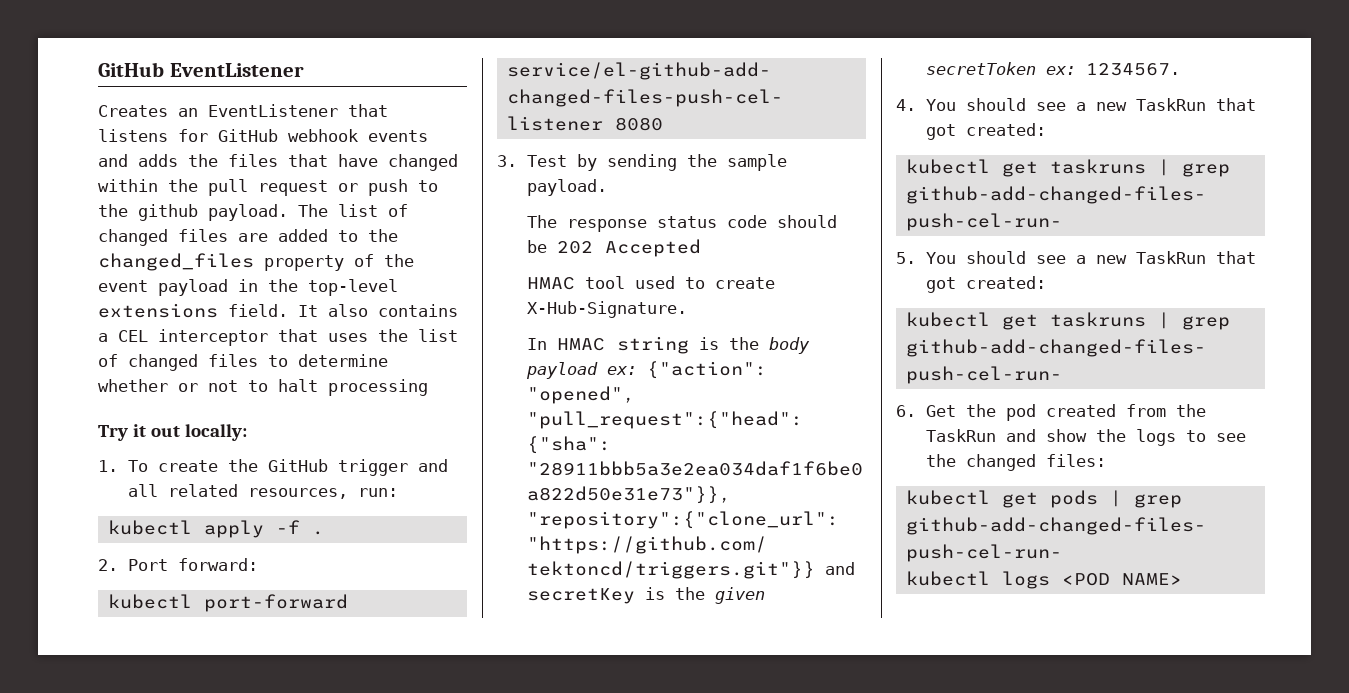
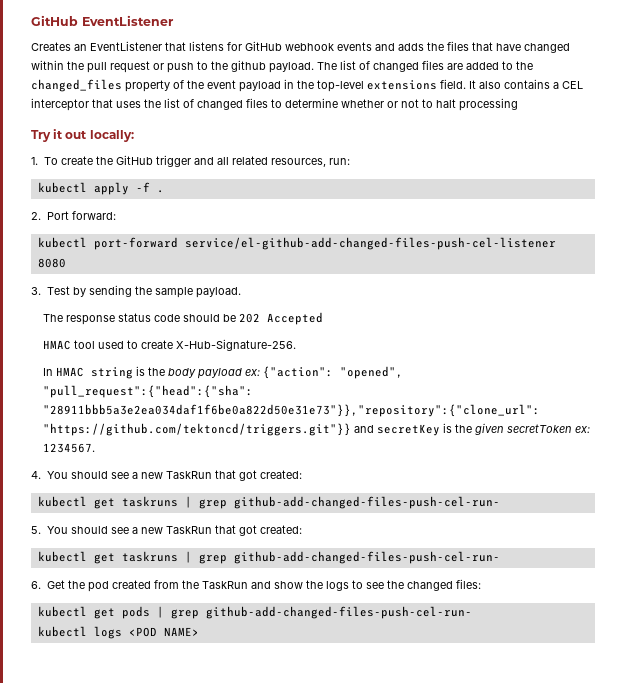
[527,301,688,318] X-Hub-Signature. -> [176,339,297,351] X-Hub-Signature-256.

